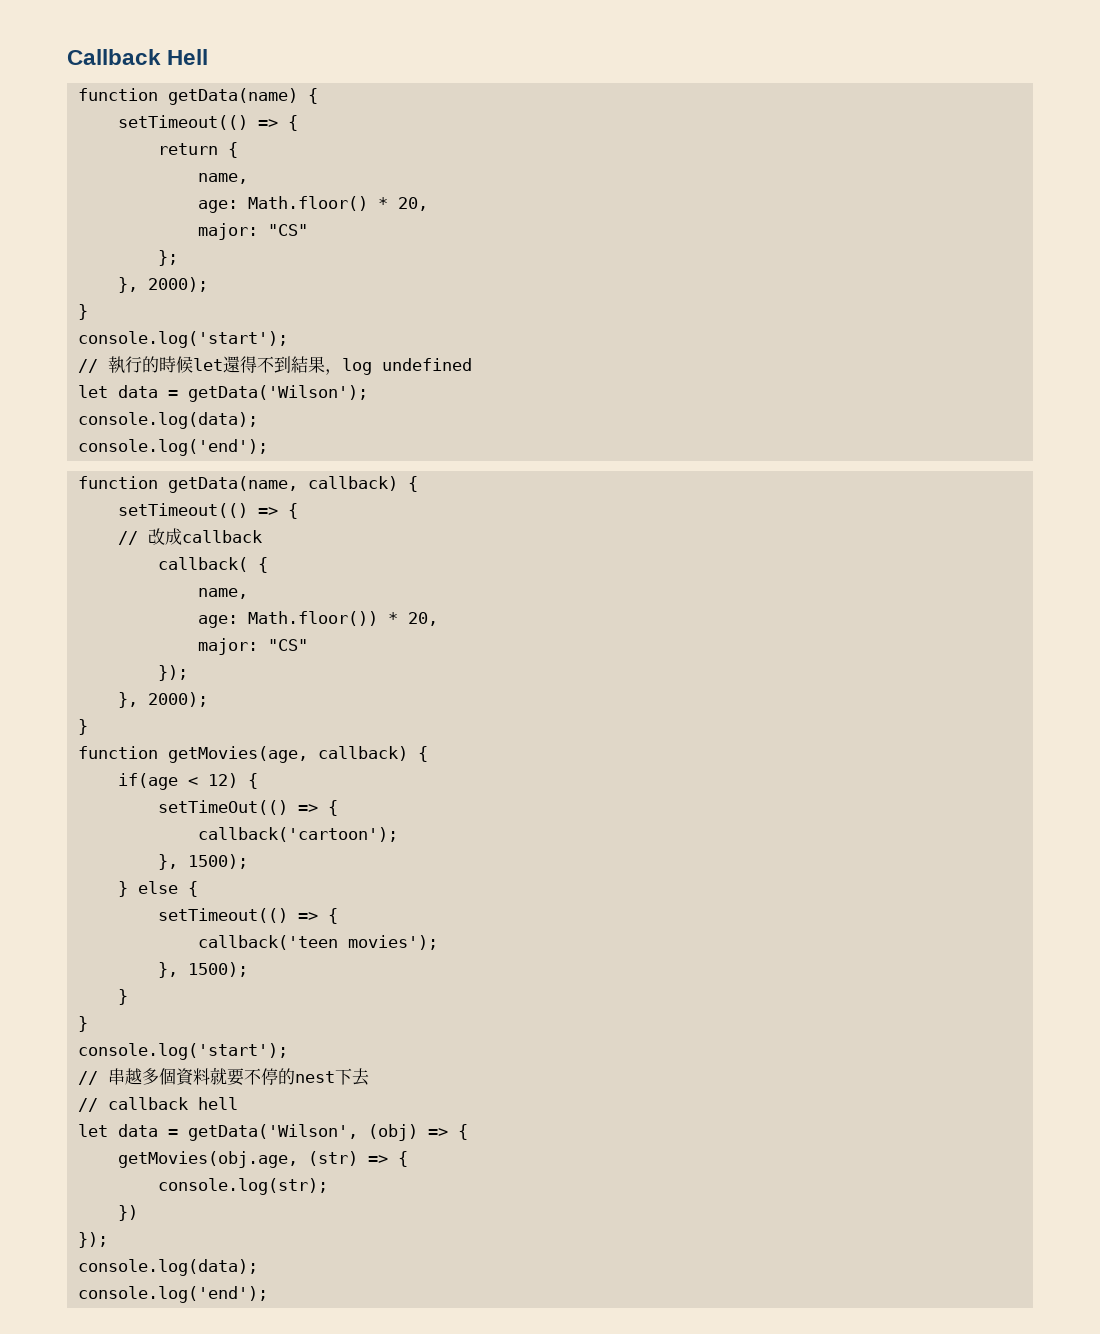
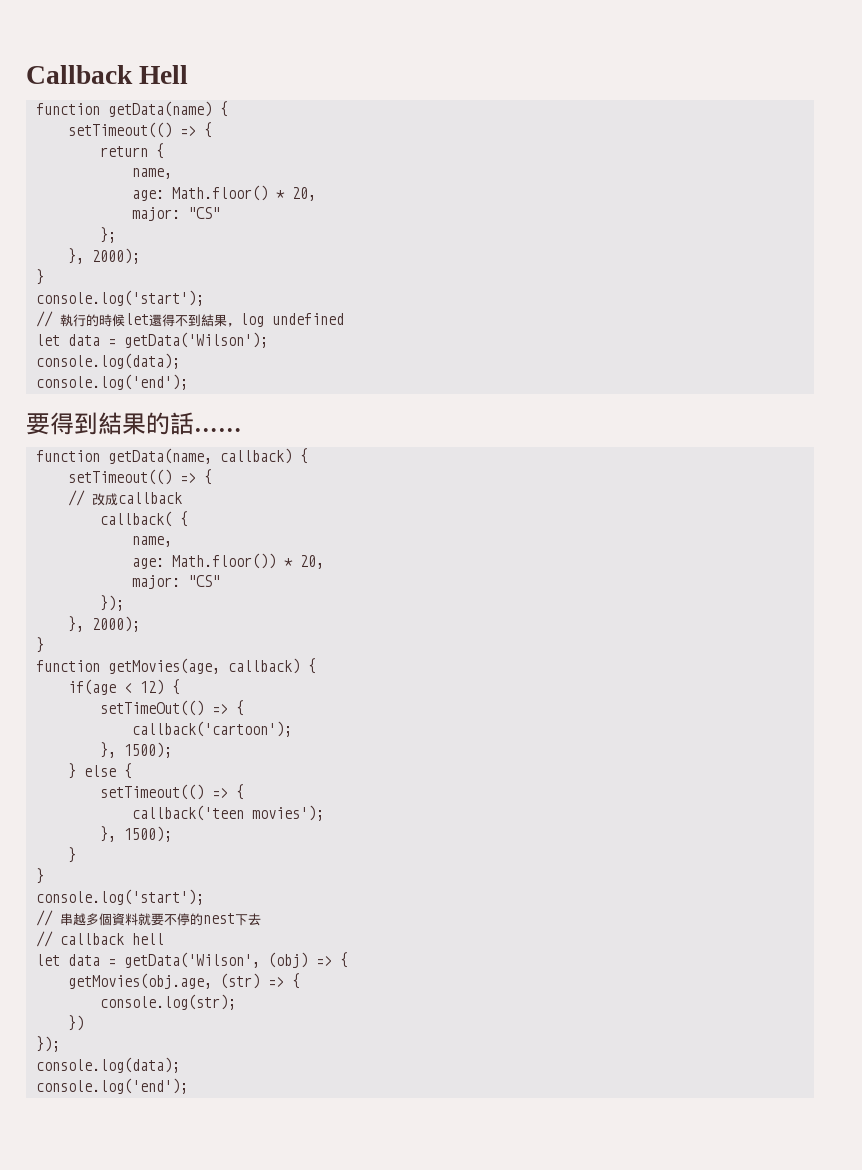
(268, 447) none -> [26,412,242,435] // 要得到結果的話……

